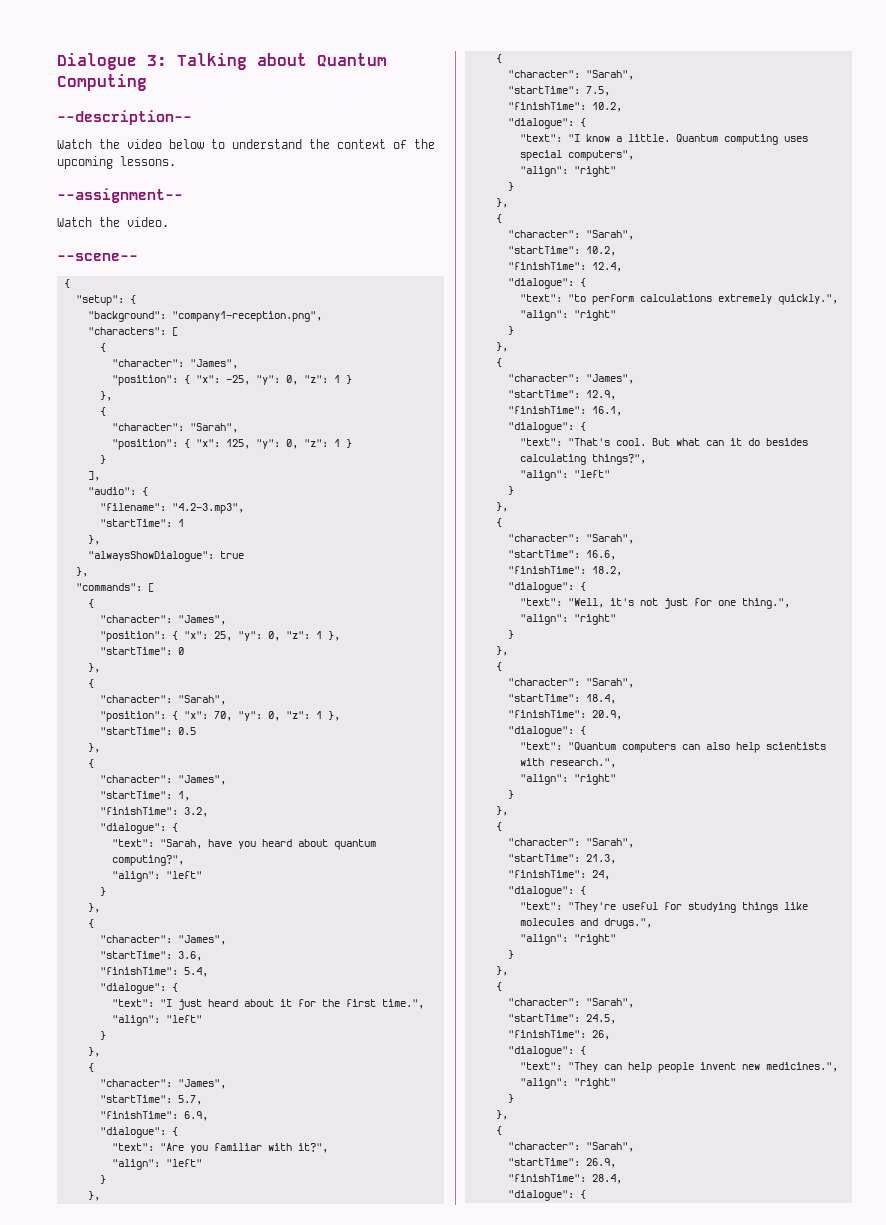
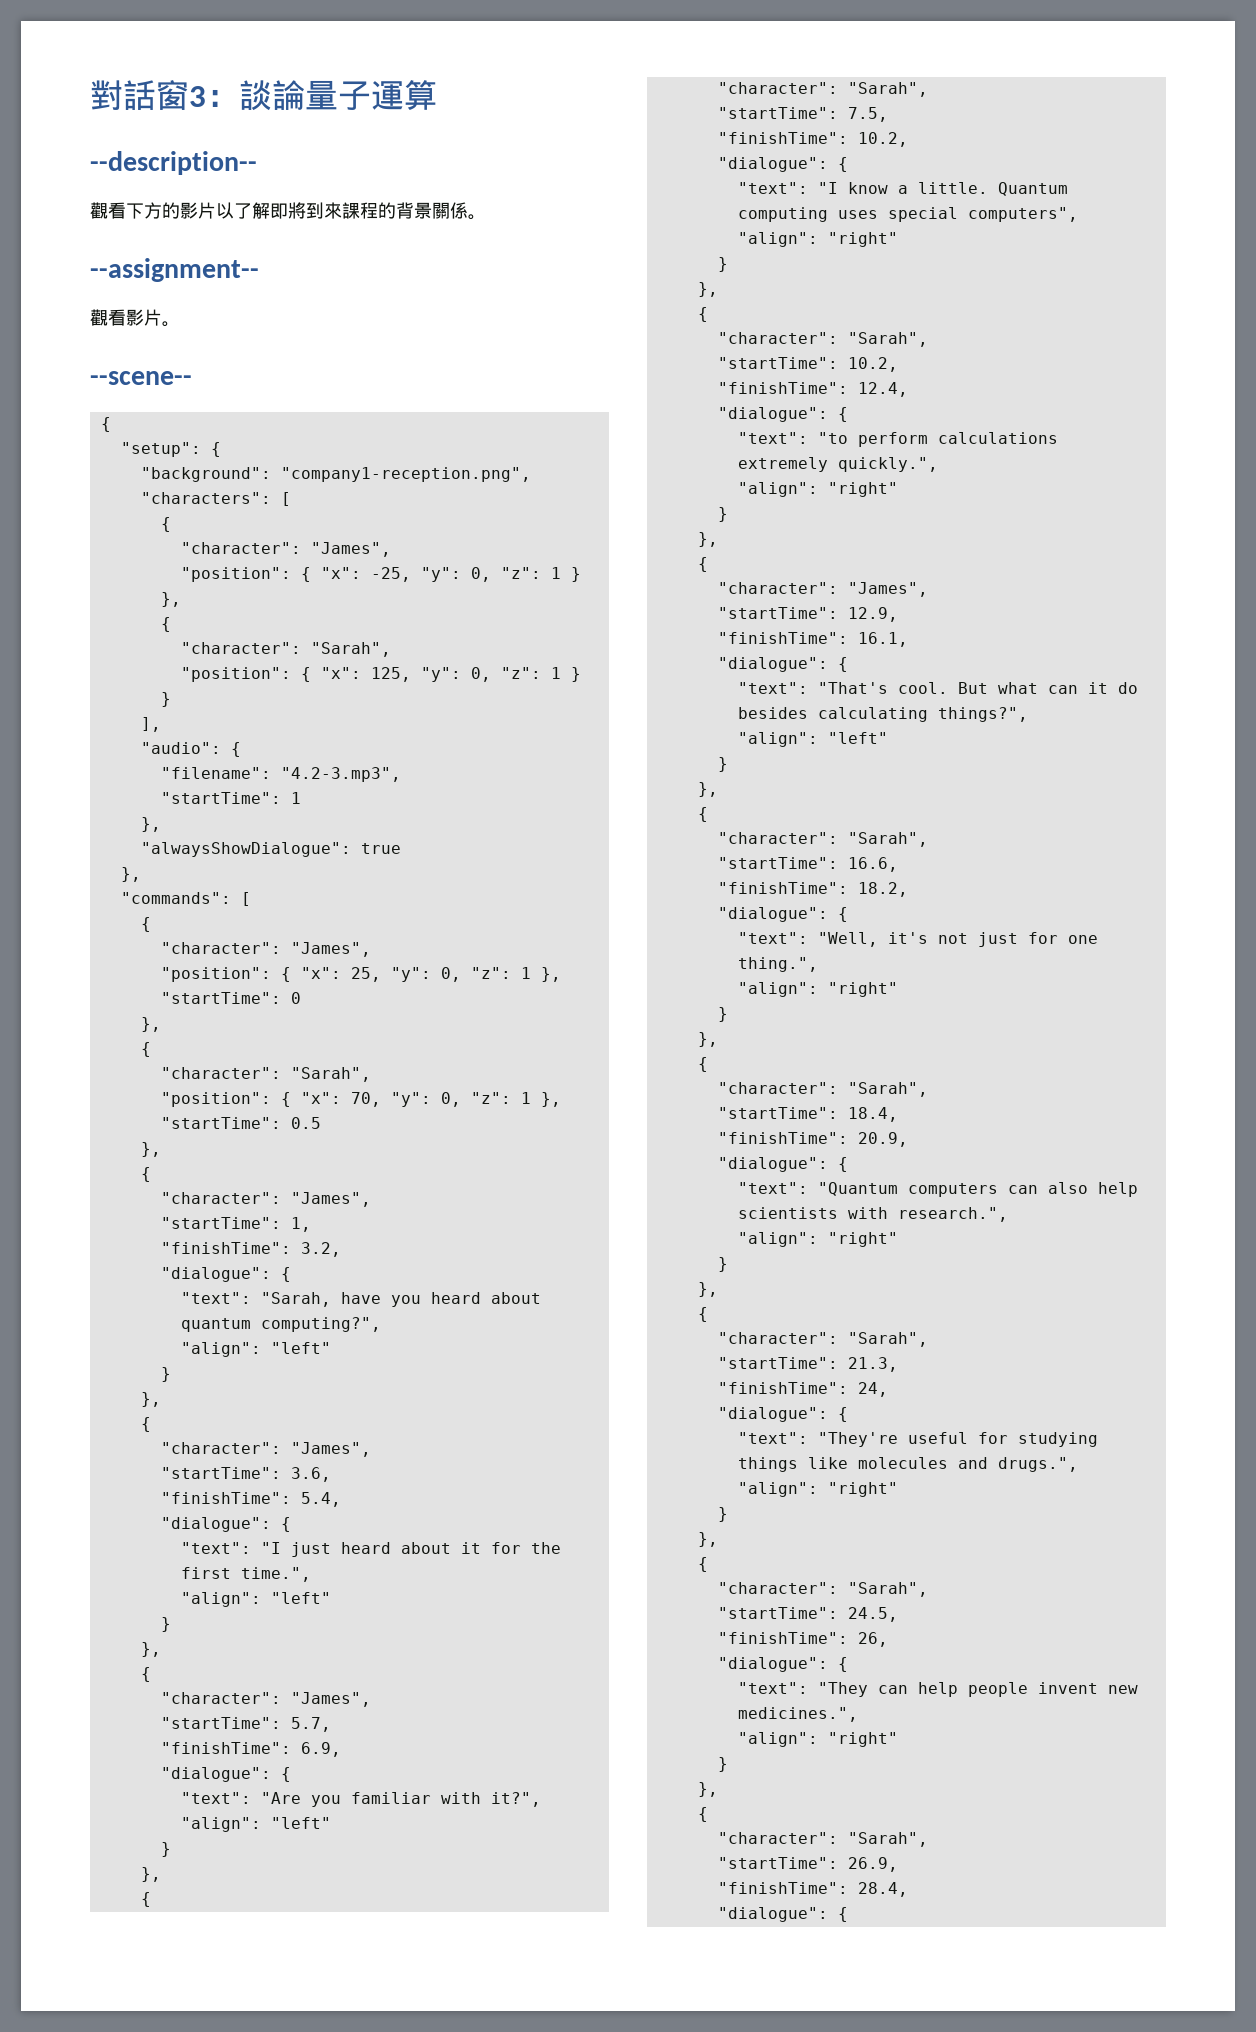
[57,53,387,70] [57,74,147,91] [57,110,192,125] [57,139,435,149] [57,156,176,169] [57,188,183,203] [57,217,169,227] Dialogue 3: Talking about Quantum Computing // --description-- // Watch the video below to understand the context of the upcoming lessons. // --assignment-- // Watch the video. -> [90,80,437,111] [90,151,257,175] [90,202,486,220] [90,258,259,282] [90,309,180,327] 對話窗3：談論量子運算 // --description-- // 觀看下方的影片以了解即將到來課程的背景關係。 // --assignment-- // 觀看影片。

